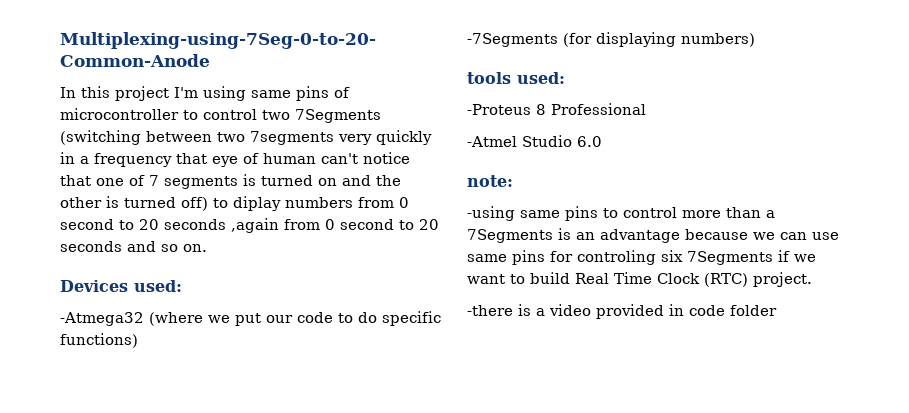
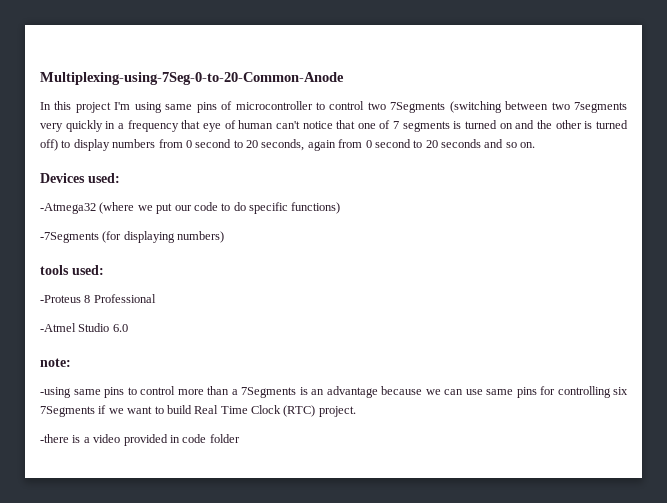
[233,196,281,211] diplay -> [73,139,110,151] display
[164,218,279,233] seconds ,again -> [261,139,336,151] seconds, again
[577,250,656,265] controling -> [557,386,611,398] controlling

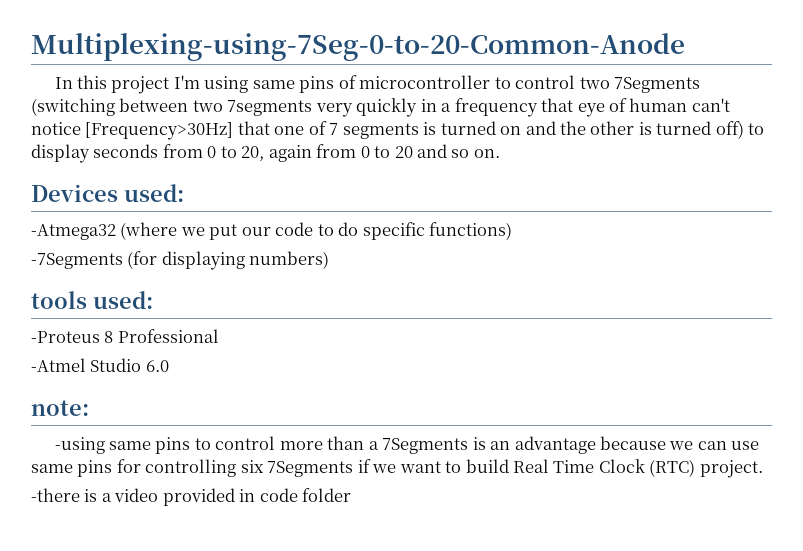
(333, 125) none -> [85,122,234,140] [Frequency>30Hz]
[112,139,305,151] numbers from 0 second to 20 seconds, -> [93,144,265,161] seconds from 0 to 20,
[374,139,481,148] second to 20 seconds -> [374,146,413,158] to 20

